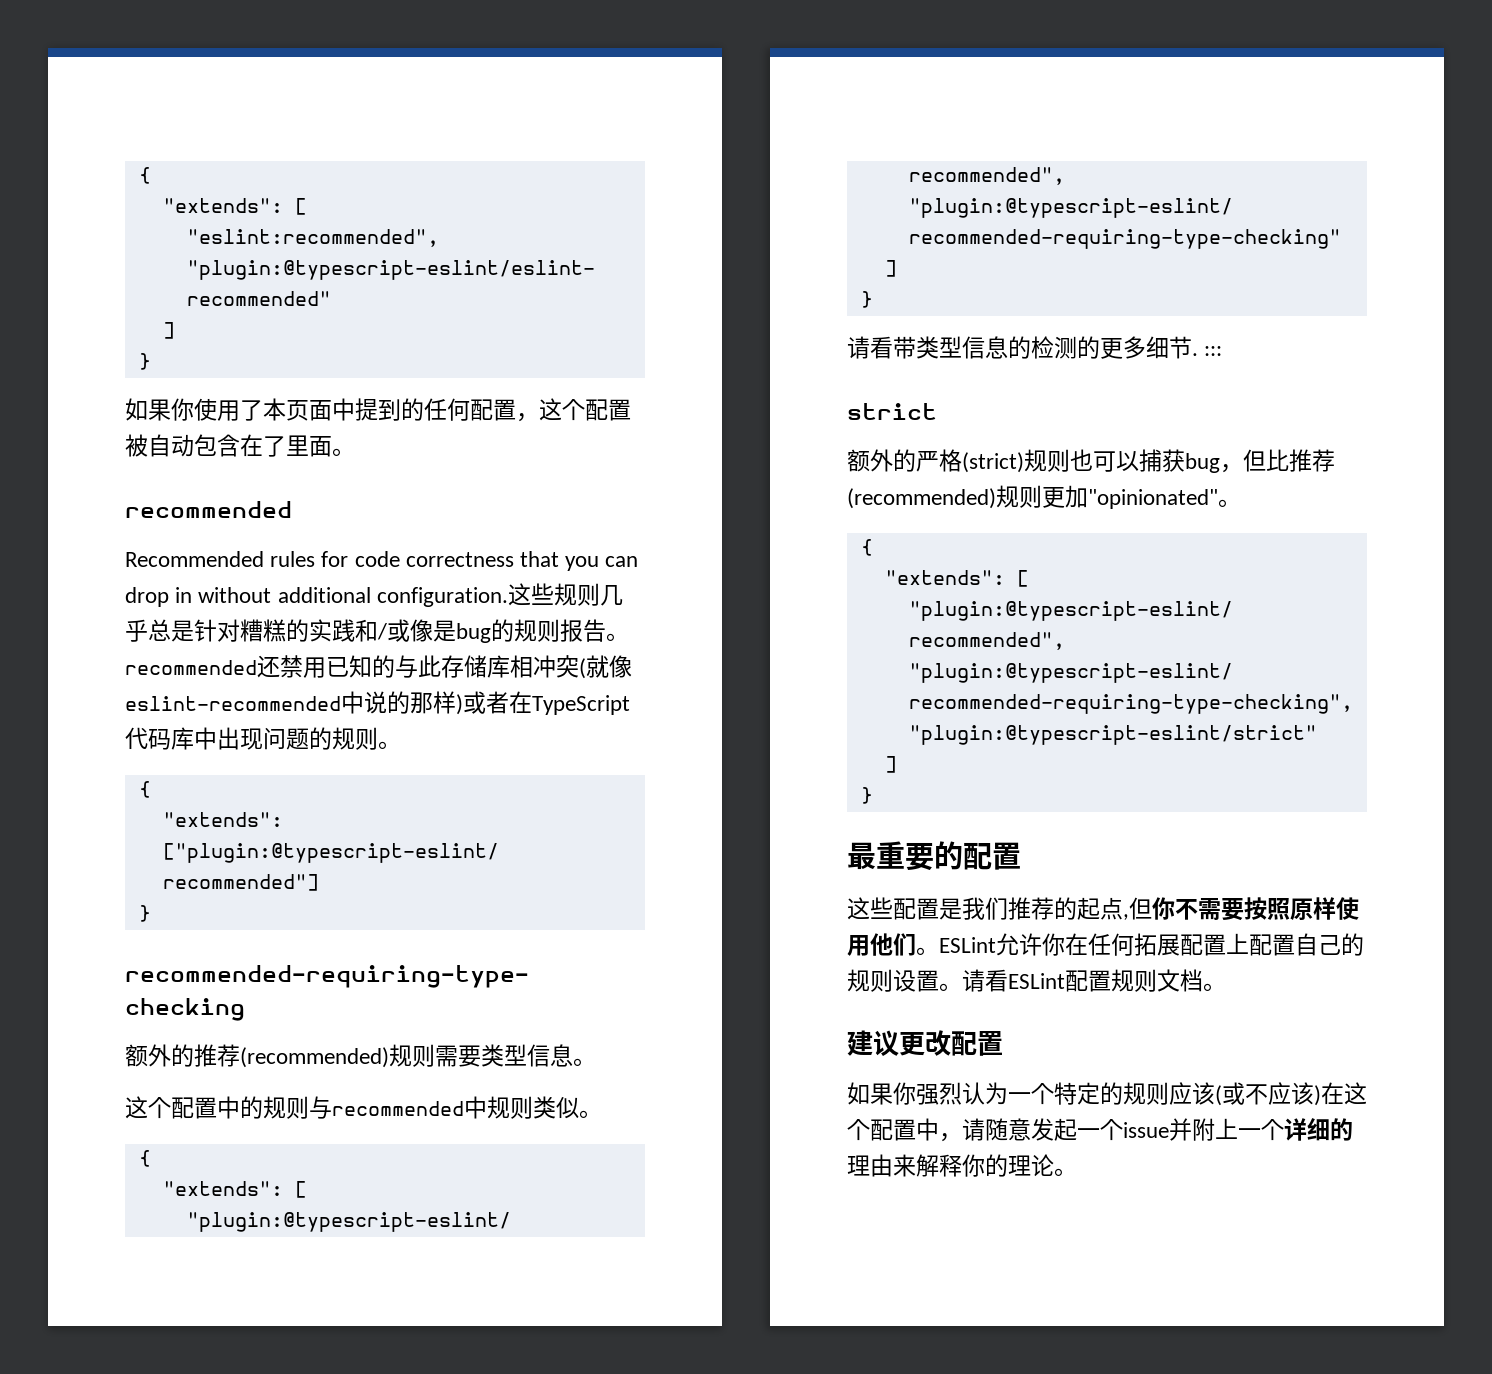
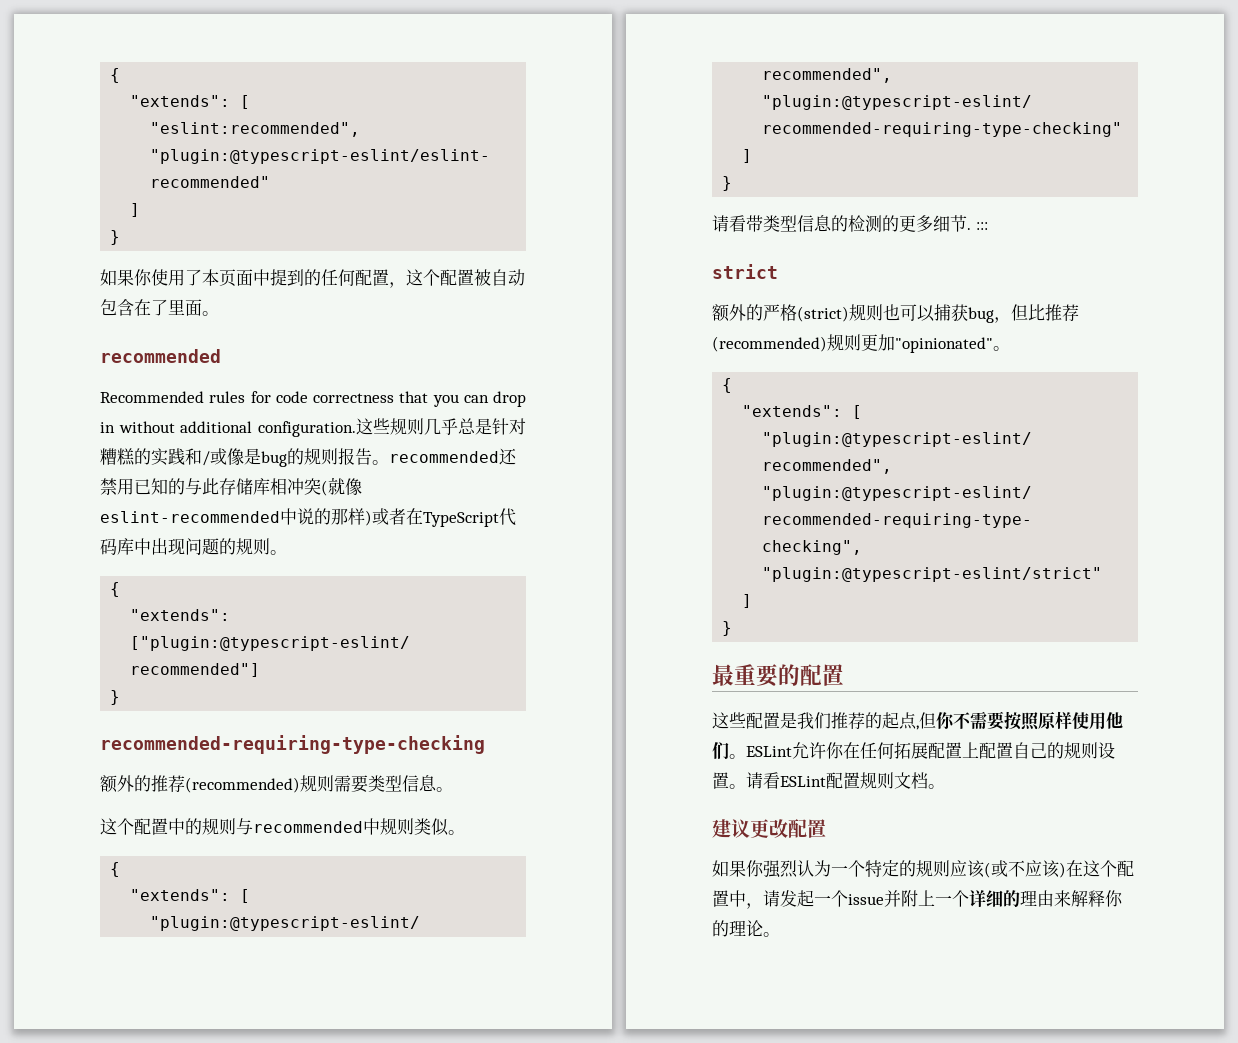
[985,1118,1031,1141] 随意 -> (780, 898) none

